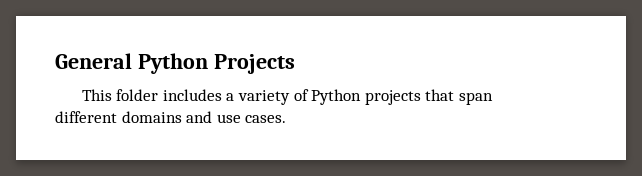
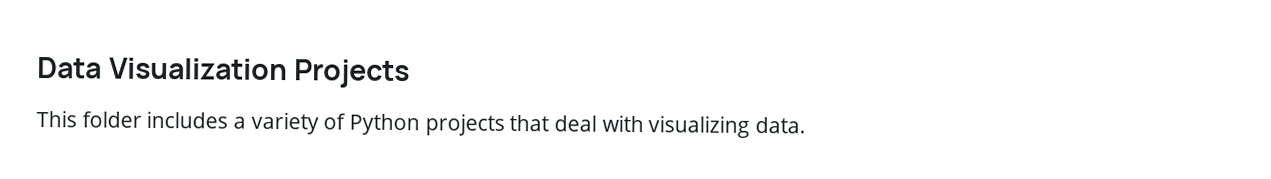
[55,53,208,74] General Python -> [37,56,288,81] Data Visualization
[458,92,493,105] [55,111,287,123] span different domains and use cases. -> [554,114,807,138] deal with visualizing data.

